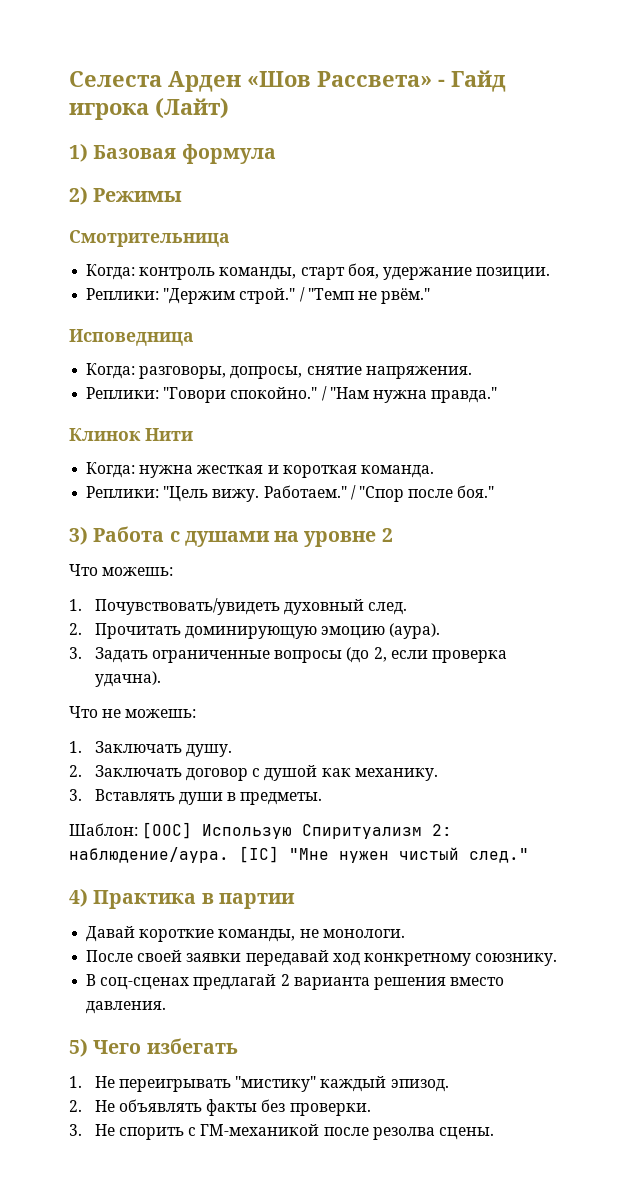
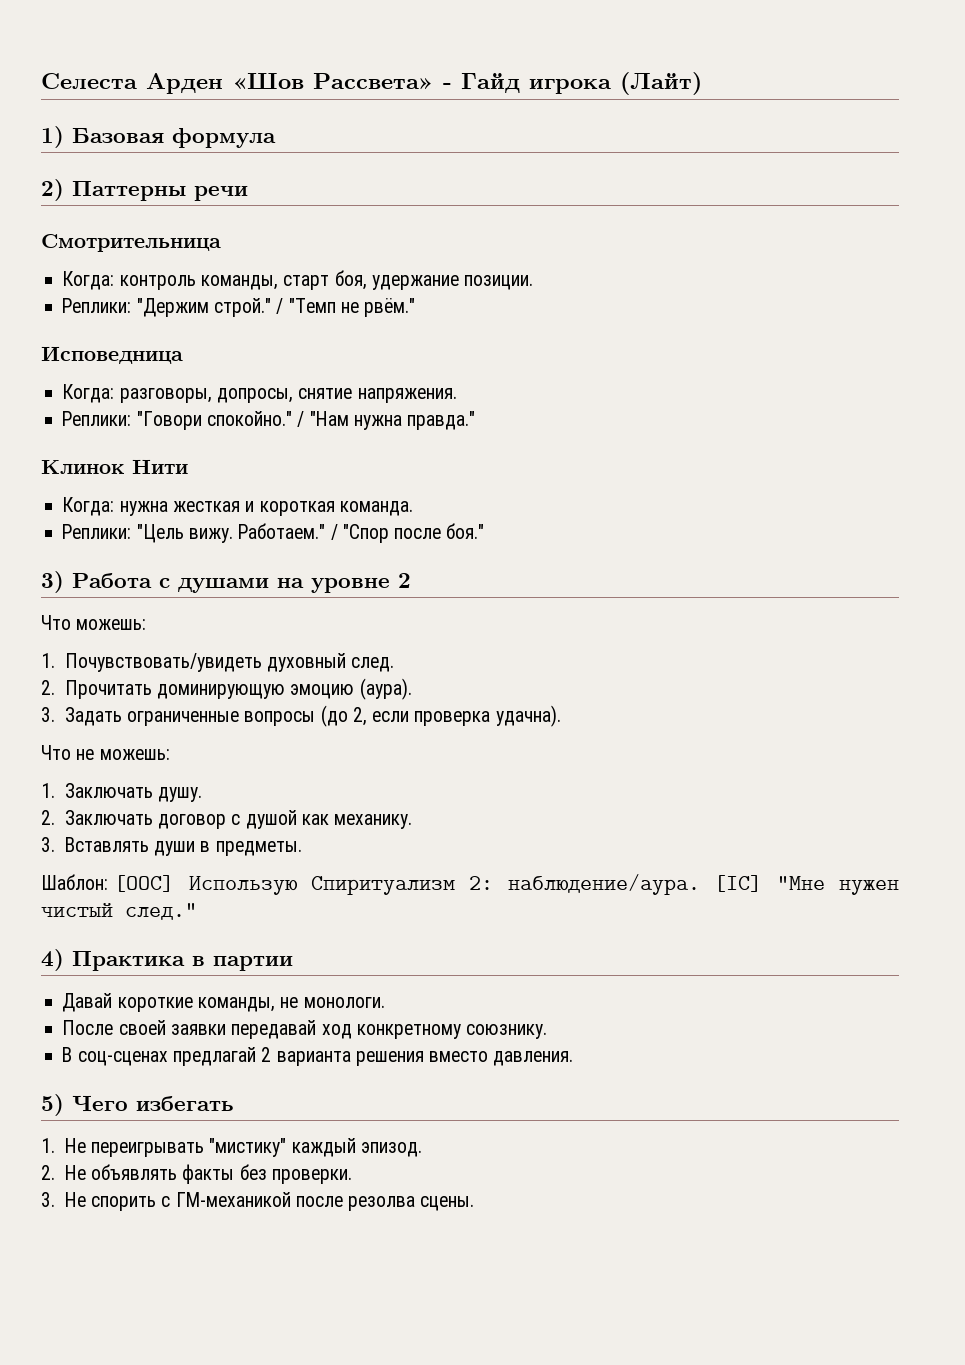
[93,188,183,202] Режимы -> [72,181,248,201] Паттерны речи

